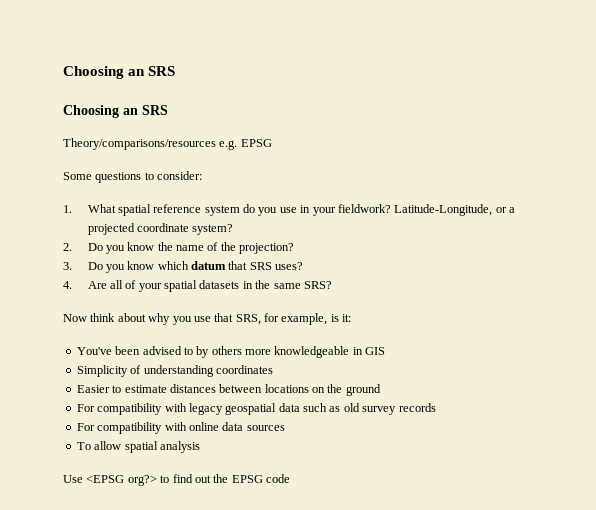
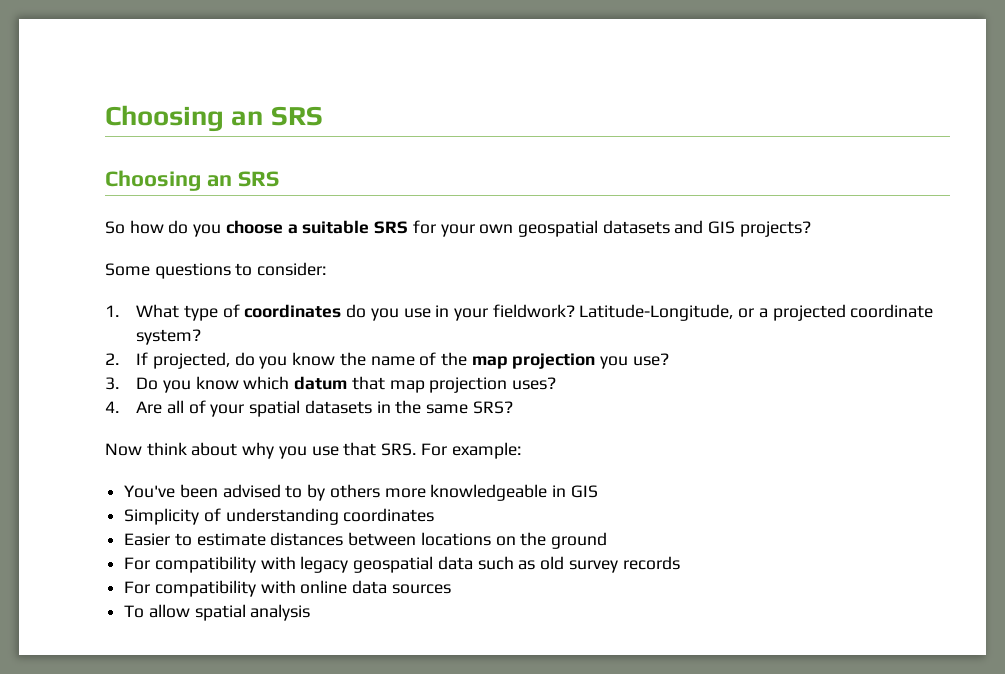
[63,138,272,150] Theory/comparisons/resources e.g. EPSG -> [105,220,811,237] So how do you choose a suitable SRS for your own geospatial datasets and GIS projects?
[117,204,240,216] spatial reference system -> [183,304,342,321] type of coordinates
[87,243,103,251] Do -> [136,352,255,369] If projected, do
[239,243,295,254] projection? -> [471,353,669,369] map projection you use?
[249,262,272,270] SRS -> [389,377,508,393] map projection
[235,313,352,325] SRS, for example, is it: -> [381,442,521,459] SRS. For example:
[63,474,290,486] // Use <EPSG org?> to find out the EPSG code -> (311, 612) none

